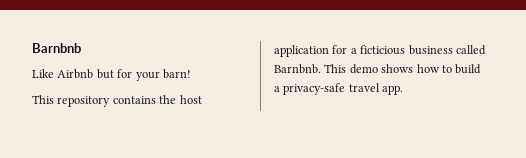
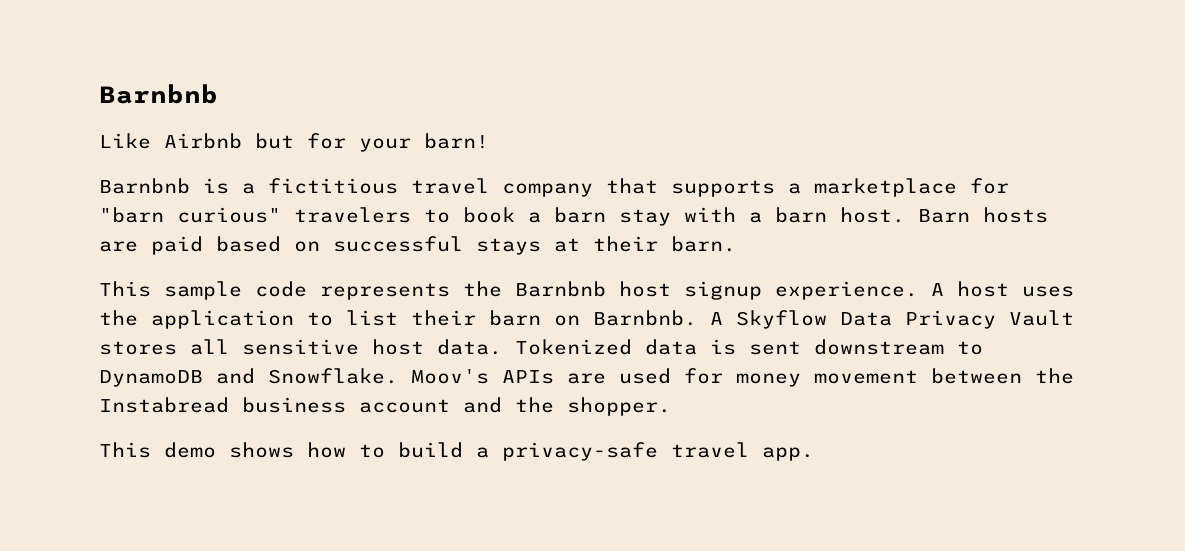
[32,95,202,107] [274,45,486,57] [274,64,321,74] This repository contains the host application for a ficticious business called Barnbnb. -> [99,178,1009,197] [99,207,1048,226] [99,236,736,255] [99,281,1074,300] [99,310,1074,329] [99,339,983,355] [99,368,1074,387] [99,397,671,416] Barnbnb is a fictitious travel company that supports a marketplace for "barn curious" travelers to book a barn stay with a barn host. Barn hosts are paid based on successful stays at their barn. // This sample code represents the Barnbnb host signup experience. A host uses the application to list their barn on Barnbnb. A Skyflow Data Privacy Vault stores all sensitive host data. Tokenized data is sent downstream to DynamoDB and Snowflake. Moov's APIs are used for money movement between the Instabread business account and the shopper. //

